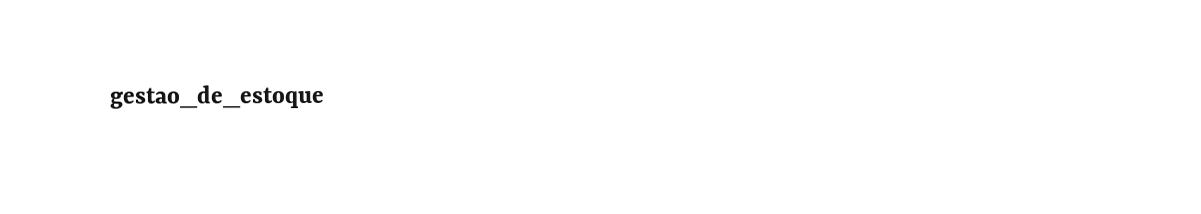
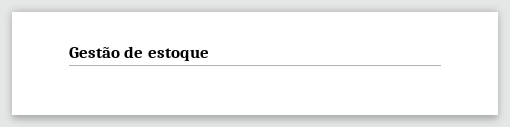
[109,84,325,109] gestao_de_estoque -> [69,46,209,61] Gestão de estoque

